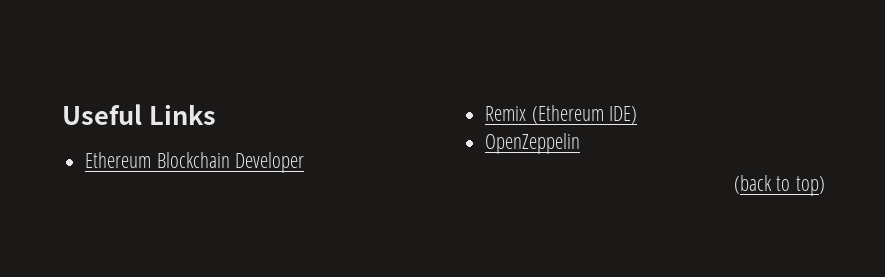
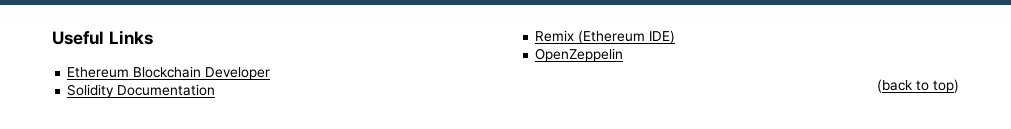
(305, 162) none -> [67,84,216,98] // Solidity Documentation

